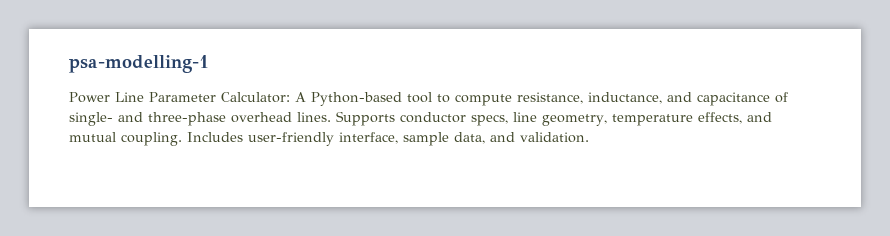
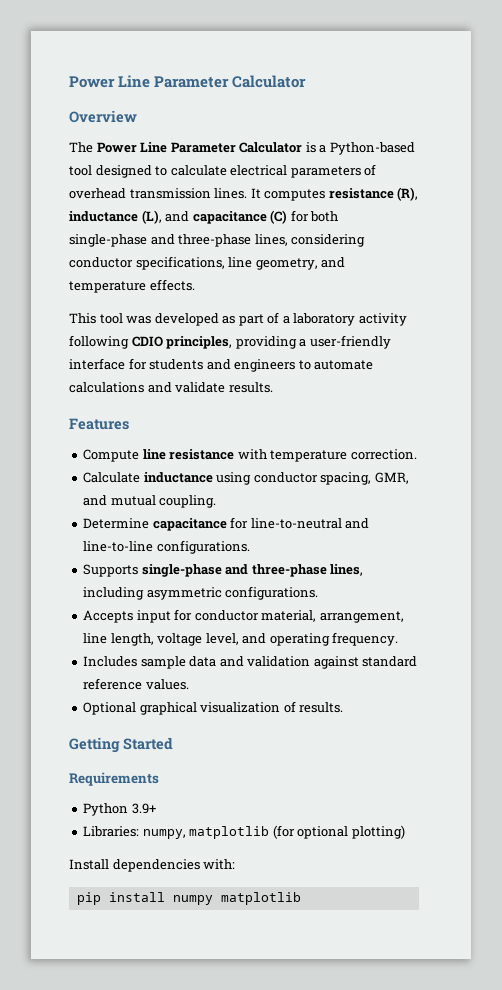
[69,55,209,73] [69,92,788,106] [69,111,772,126] [69,132,589,146] psa-modelling-1 // Power Line Parameter Calculator: A Python-based tool to compute resistance, inductance, and capacitance of single- and three-phase overhead lines. Supports conductor specs, line geometry, temperature effects, and mutual coupling. Includes user-friendly interface, sample data, and validation. -> [69,75,307,88] [69,110,137,123] [69,142,415,155] [69,164,377,178] [69,187,419,201] [69,210,339,224] [69,234,366,247] [69,256,346,270] [69,279,195,293] [69,312,407,326] [69,335,391,349] [69,358,374,372] [69,382,273,393] [69,418,129,430] [83,449,417,462] [83,472,409,485] [83,495,217,508] [83,517,370,531] [83,540,250,554] [83,564,364,577] [83,586,319,600] [83,609,404,623] [83,632,399,646] [83,656,418,669] [83,678,189,690] [83,701,344,715] [69,737,173,753] [69,772,159,786] [83,803,156,816] [83,825,405,839] [69,859,236,872] [76,892,301,905] Power Line Parameter Calculator // Overview // The Power Line Parameter Calculator is a Python-based tool designed to calculate electrical parameters of overhead transmission lines. It computes resistance (R), inductance (L), and capacitance (C) for both single-phase and three-phase lines, considering conductor specifications, line geometry, and temperature effects. // This tool was developed as part of a laboratory activity following CDIO principles, providing a user-friendly interface for students and engineers to automate calculations and validate results. // Features // Compute line resistance with temperature correction. // Calculate inductance using conductor spacing, GMR, and mutual coupling. // Determine capacitance for line-to-neutral and line-to-line configurations. // Supports single-phase and three-phase lines, including asymmetric configurations. // Accepts input for conductor material, arrangement, line length, voltage level, and operating frequency. // Includes sample data and validation against standard reference values. // Optional graphical visualization of results. // Getting Started // Requirements // Python 3.9+ // Libraries: numpy, matplotlib (for optional plotting) // Install dependencies with: // pip install numpy matplotlib

